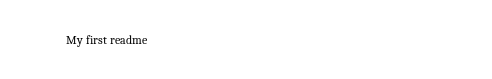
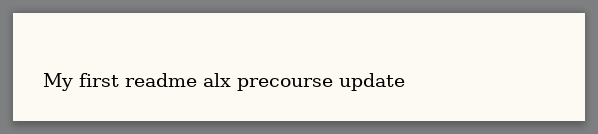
(149, 39) none -> [203,73,405,91] alx precourse update

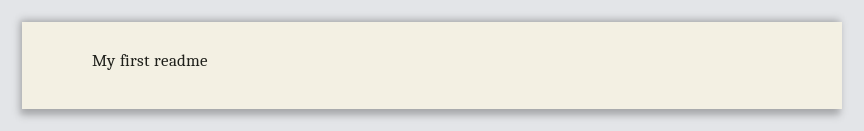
[203,73,405,91] alx precourse update -> (209, 60) none

